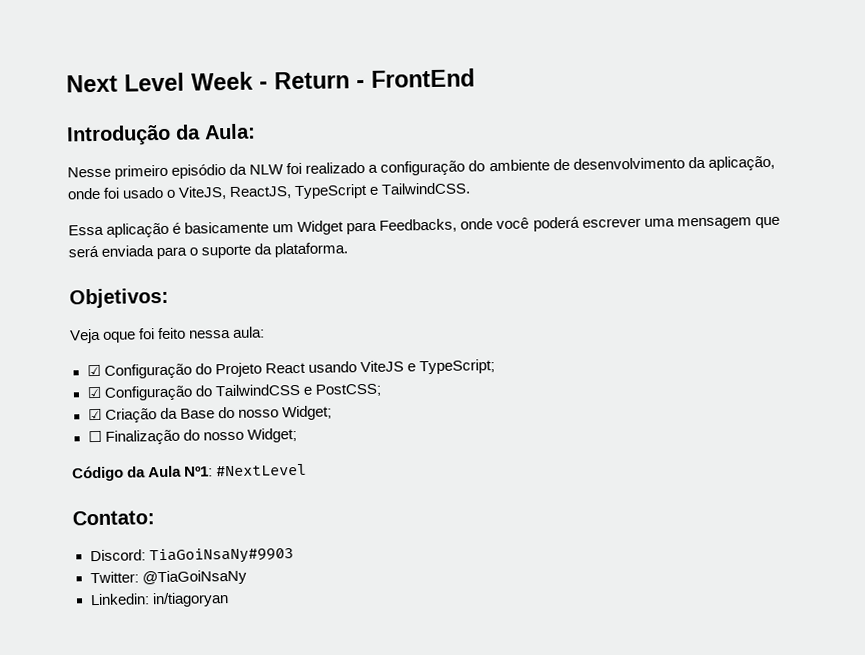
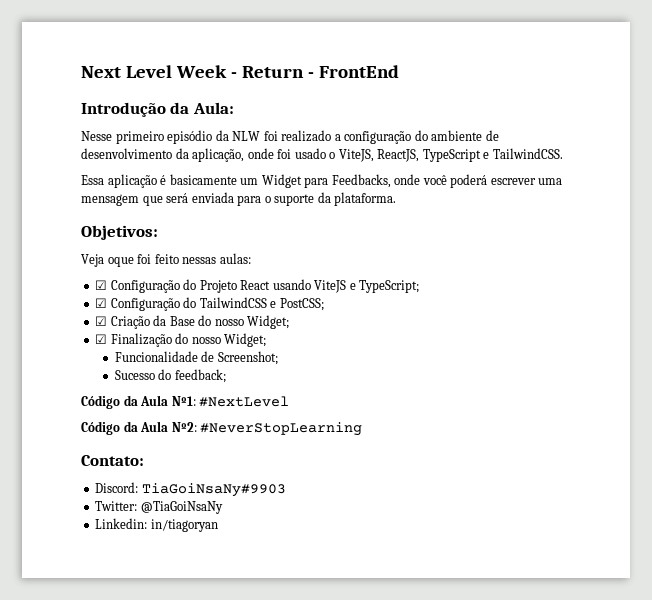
[189,326,266,339] nessa aula: -> [182,253,251,264] nessas aulas:
[87,430,102,443] ☐ -> [95,334,108,344] ☑
(297, 435) none -> [114,351,278,365] [114,369,226,383] // Funcionalidade de Screenshot; // Sucesso do feedback;
(308, 470) none -> [81,421,363,436] // Código da Aula Nº2: #NeverStopLearning

